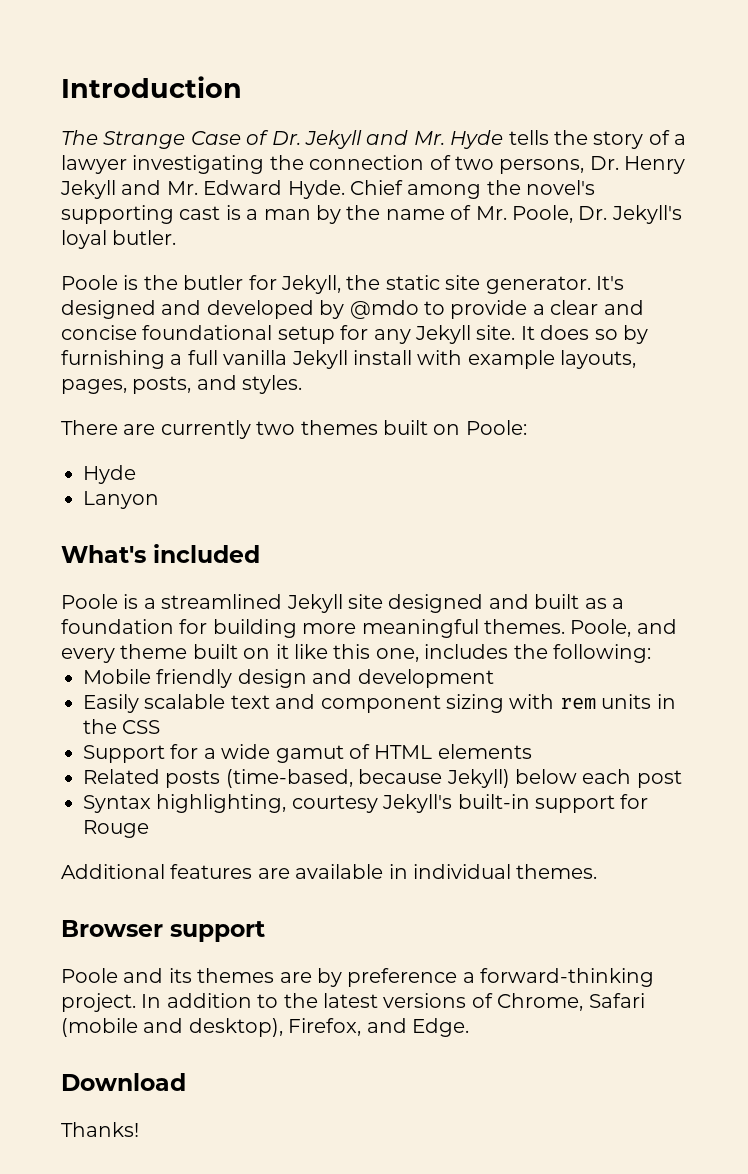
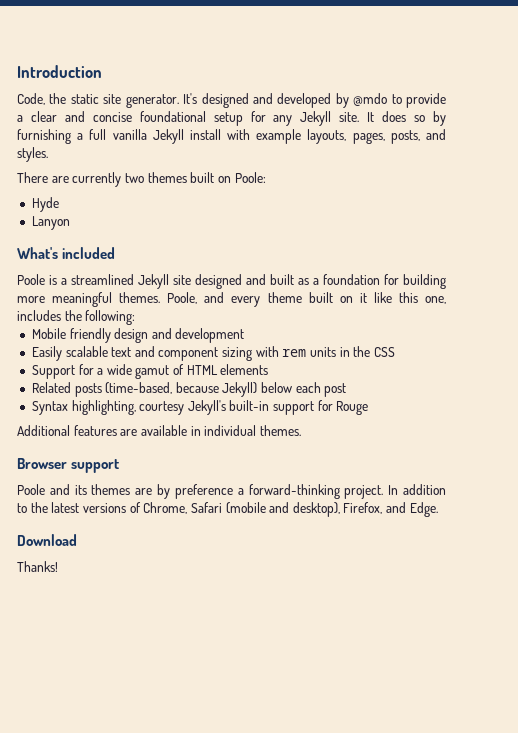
[61,130,687,149] [61,155,686,174] [60,180,596,199] [61,205,682,224] [61,230,177,249] [61,275,341,294] The Strange Case of Dr. Jekyll and Mr. Hyde tells the story of a lawyer investigating the connection of two persons, Dr. Henry Jekyll and Mr. Edward Hyde. Chief among the novel's supporting cast is a man by the name of Mr. Poole, Dr. Jekyll's loyal butler. // Poole is the butler for Jekyll, -> [17,93,45,105] Code,

